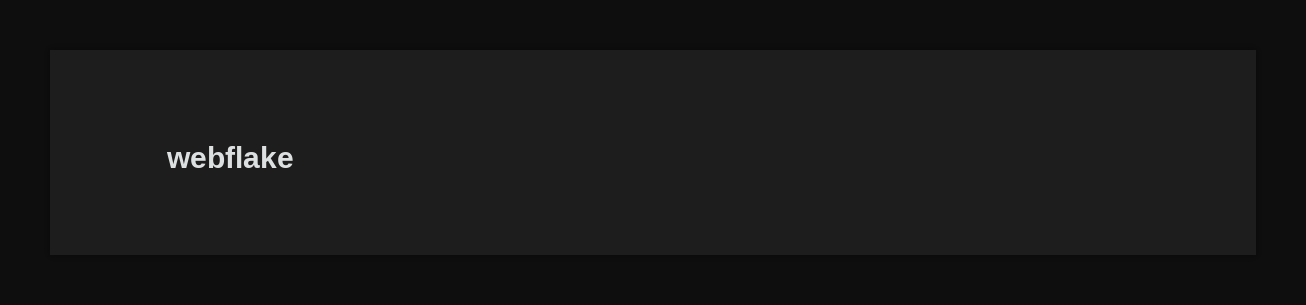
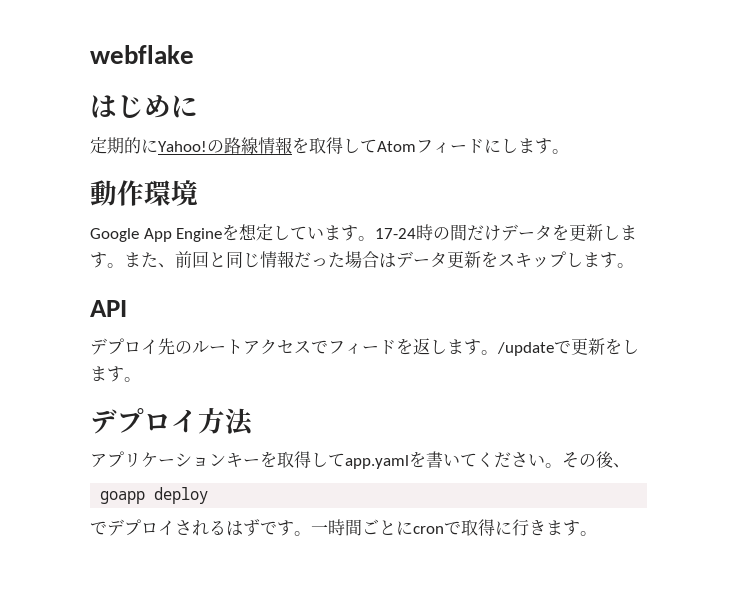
(294, 157) none -> [90,95,198,118] [90,137,569,154] [90,180,198,206] [90,224,638,242] [90,251,634,268] [90,300,127,317] [90,338,639,356] [90,366,141,382] [90,407,254,436] [90,451,630,469] [100,487,209,504] [90,519,597,536] // はじめに // 定期的にYahoo!の路線情報を取得してAtomフィードにします。 // 動作環境 // Google App Engineを想定しています。17-24時の間だけデータを更新します。また、前回と同じ情報だった場合はデータ更新をスキップします。 // API // デプロイ先のルートアクセスでフィードを返します。/updateで更新をします。 // デプロイ方法 // アプリケーションキーを取得してapp.yamlを書いてください。その後、 // goapp deploy // でデプロイされるはずです。一時間ごとにcronで取得に行きます。

